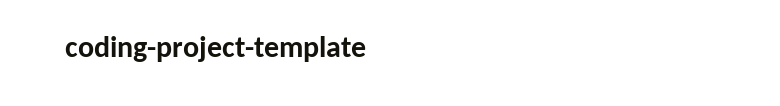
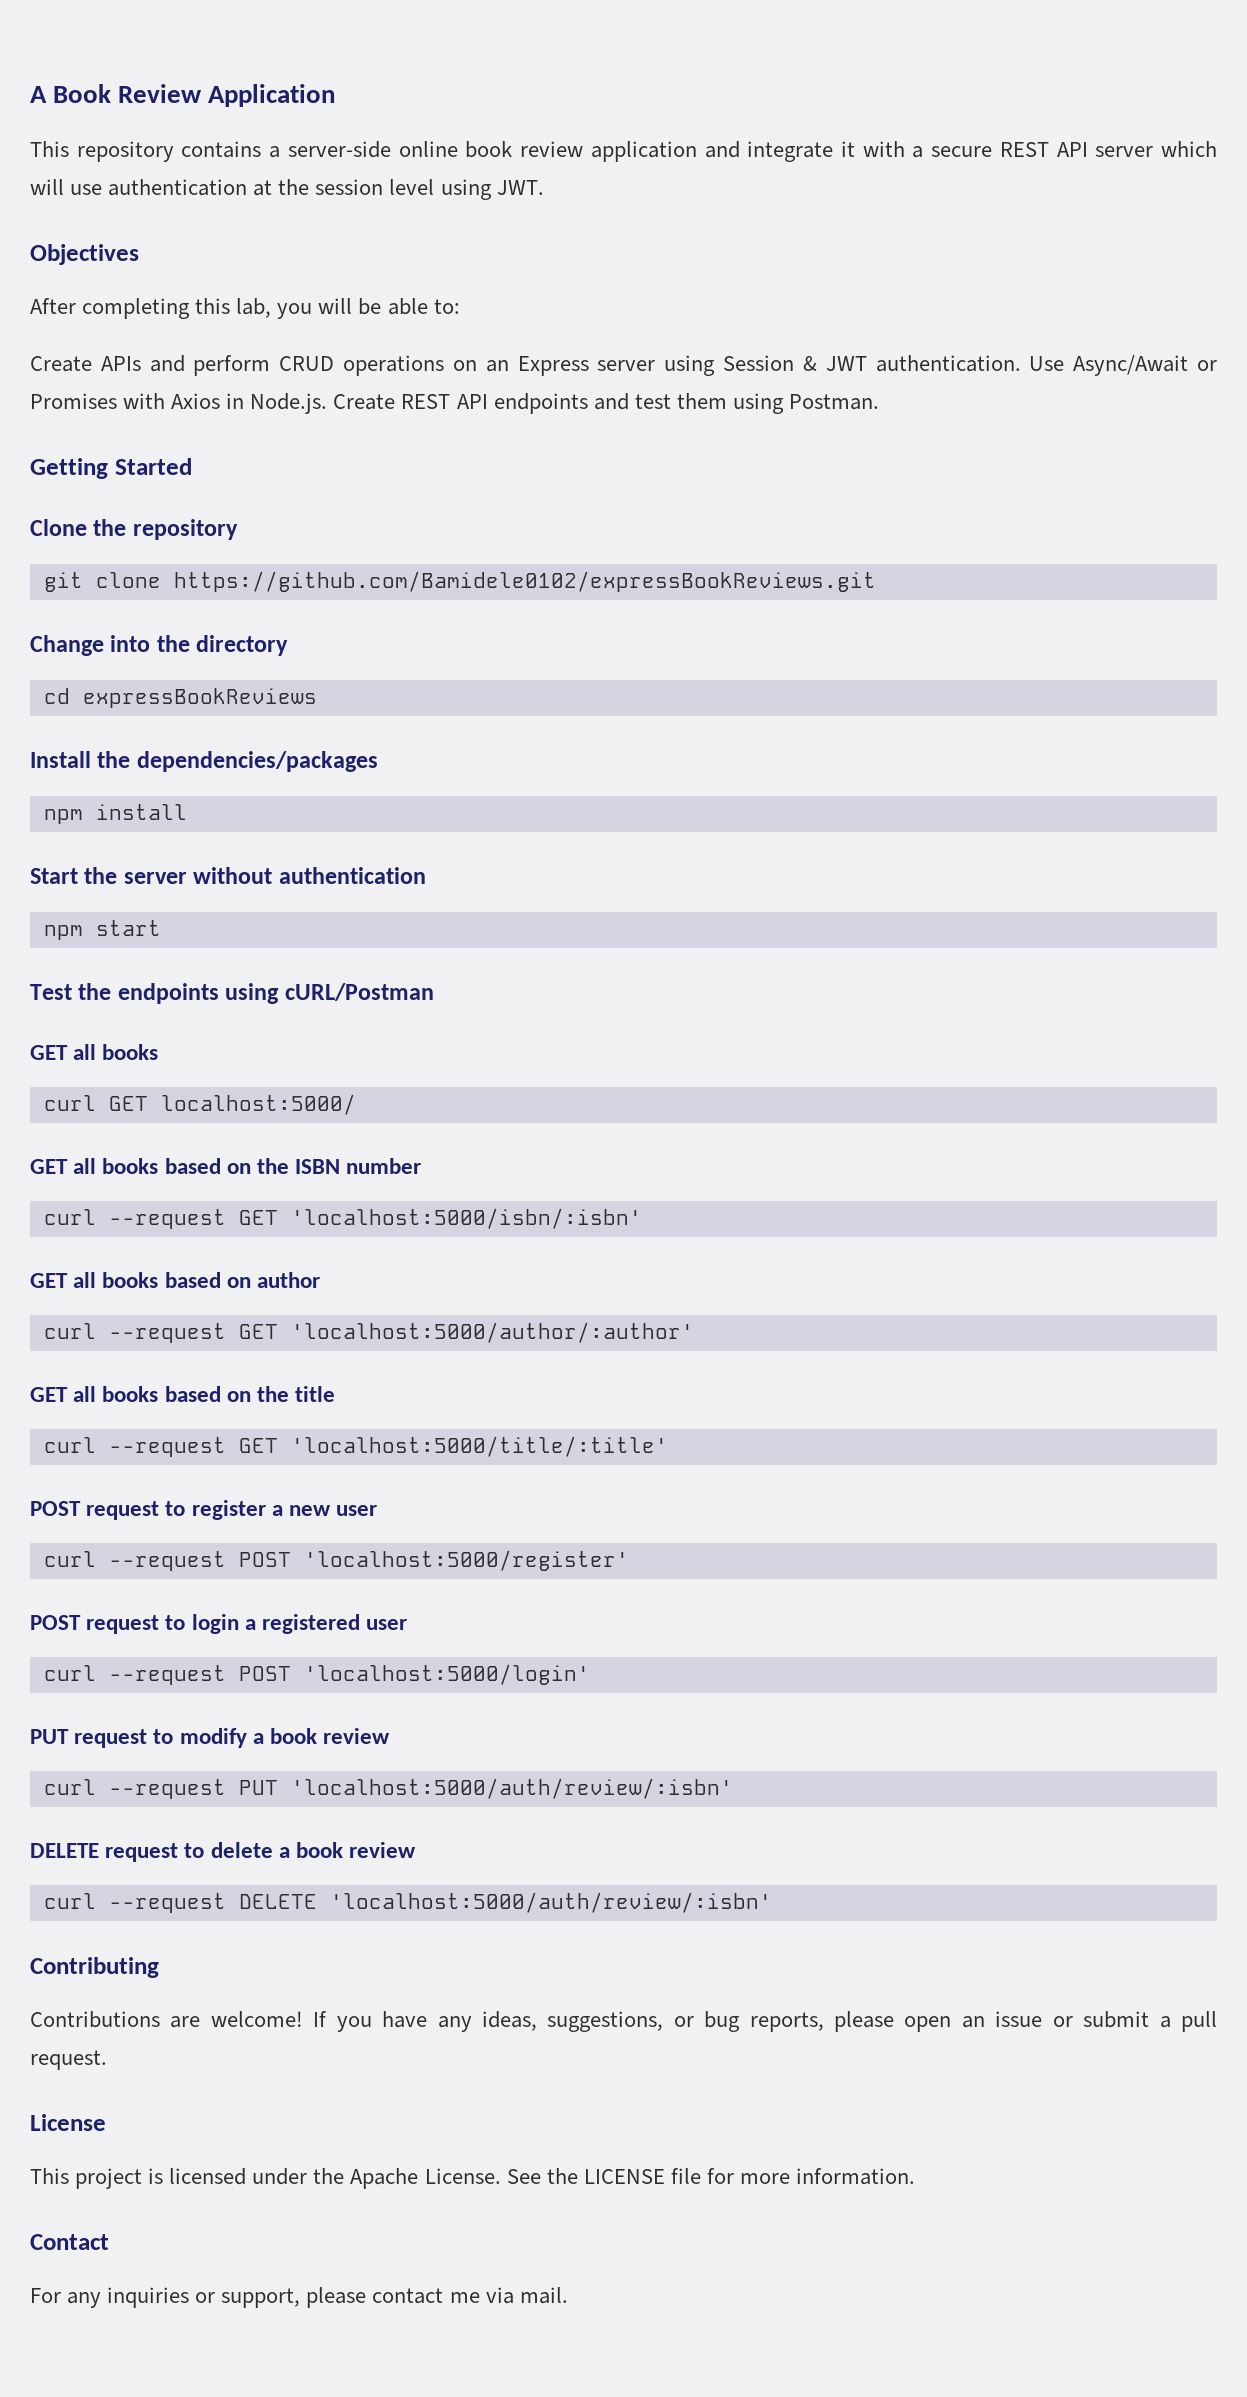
[65,36,366,62] coding-project-template -> [30,84,336,107] [30,141,1217,162] [30,179,544,200] [30,244,139,265] [30,298,460,319] [30,355,1217,376] [30,393,879,414] [30,458,192,479] [30,519,238,540] [43,571,876,592] [30,635,289,656] [43,688,317,708] [30,751,378,772] [43,804,187,824] [30,867,426,884] [43,920,161,940] [30,983,434,1004] [30,1044,159,1060] [43,1094,356,1115] [30,1158,422,1174] [43,1208,642,1229] [30,1272,321,1288] [43,1322,694,1343] [30,1386,336,1402] [43,1436,668,1457] [30,1500,378,1520] [43,1550,629,1571] [30,1614,408,1634] [43,1664,590,1685] [30,1728,391,1748] [43,1778,733,1799] [30,1842,417,1862] [43,1892,772,1913] [30,1957,159,1978] [30,2011,1218,2032] [30,2050,107,2070] [30,2114,106,2131] [30,2168,916,2189] [30,2234,109,2250] [30,2287,568,2308] A Book Review Application // This repository contains a server-side online book review application and integrate it with a secure REST API server which will use authentication at the session level using JWT. // Objectives // After completing this lab, you will be able to: // Create APIs and perform CRUD operations on an Express server using Session & JWT authentication. Use Async/Await or Promises with Axios in Node.js. Create REST API endpoints and test them using Postman. // Getting Started // Clone the repository // git clone https://github.com/Bamidele0102/expressBookReviews.git // Change into the directory // cd expressBookReviews // Install the dependencies/packages // npm install // Start the server without authentication // npm start // Test the endpoints using cURL/Postman // GET all books // curl GET localhost:5000/ // GET all books based on the ISBN number // curl --request GET 'localhost:5000/isbn/:isbn' // GET all books based on author // curl --request GET 'localhost:5000/author/:author' // GET all books based on the title // curl --request GET 'localhost:5000/title/:title' // POST request to register a new user // curl --request POST 'localhost:5000/register' // POST request to login a registered user // curl --request POST 'localhost:5000/login' // PUT request to modify a book review // curl --request PUT 'localhost:5000/auth/review/:isbn' // DELETE request to delete a book review // curl --request DELETE 'localhost:5000/auth/review/:isbn' // Contributing // Contributions are welcome! If you have any ideas, suggestions, or bug reports, please open an issue or submit a pull request. // License // This project is licensed under the Apache License. See the LICENSE file for more information. // Contact // For any inquiries or support, please contact me via mail.

